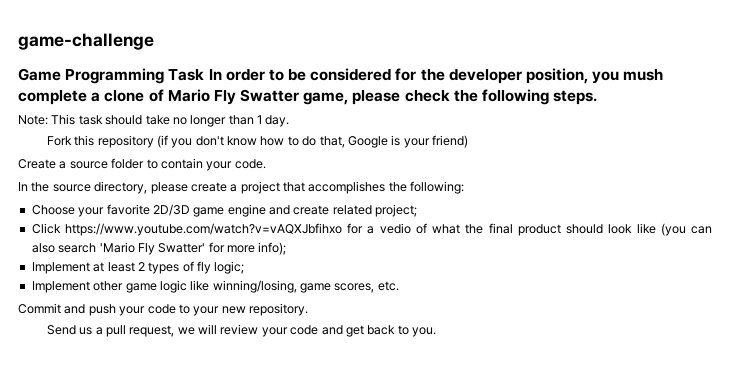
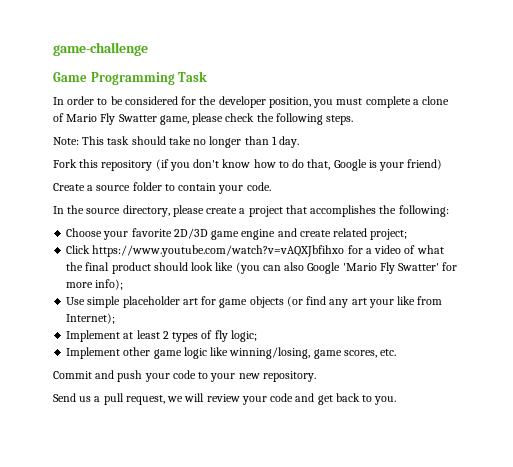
(205, 75) none -> (208, 76) //
[623,69,664,81] mush -> [336,98,363,105] must
[379,223,411,234] vedio -> [374,245,402,254] video
[58,243,97,253] search -> [307,262,341,274] Google
(287, 248) none -> [66,296,443,308] [66,313,116,324] // Use simple placeholder art for game objects (or find any art your like from Internet);

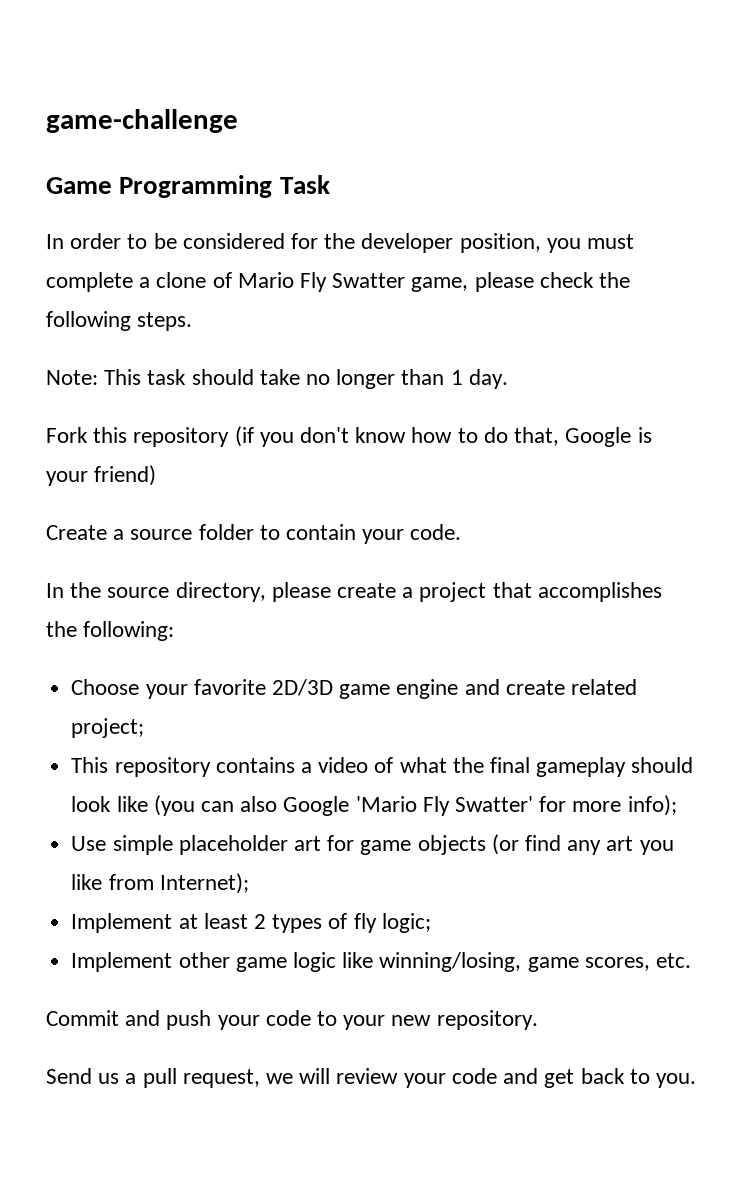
[66,245,363,257] Click https://www.youtube.com/watch?v=vAQXJbfihxo for -> [71,757,295,777] This repository contains
[111,262,151,274] product -> [536,757,627,777] gameplay
[368,299,394,308] your -> [639,840,674,855] you

